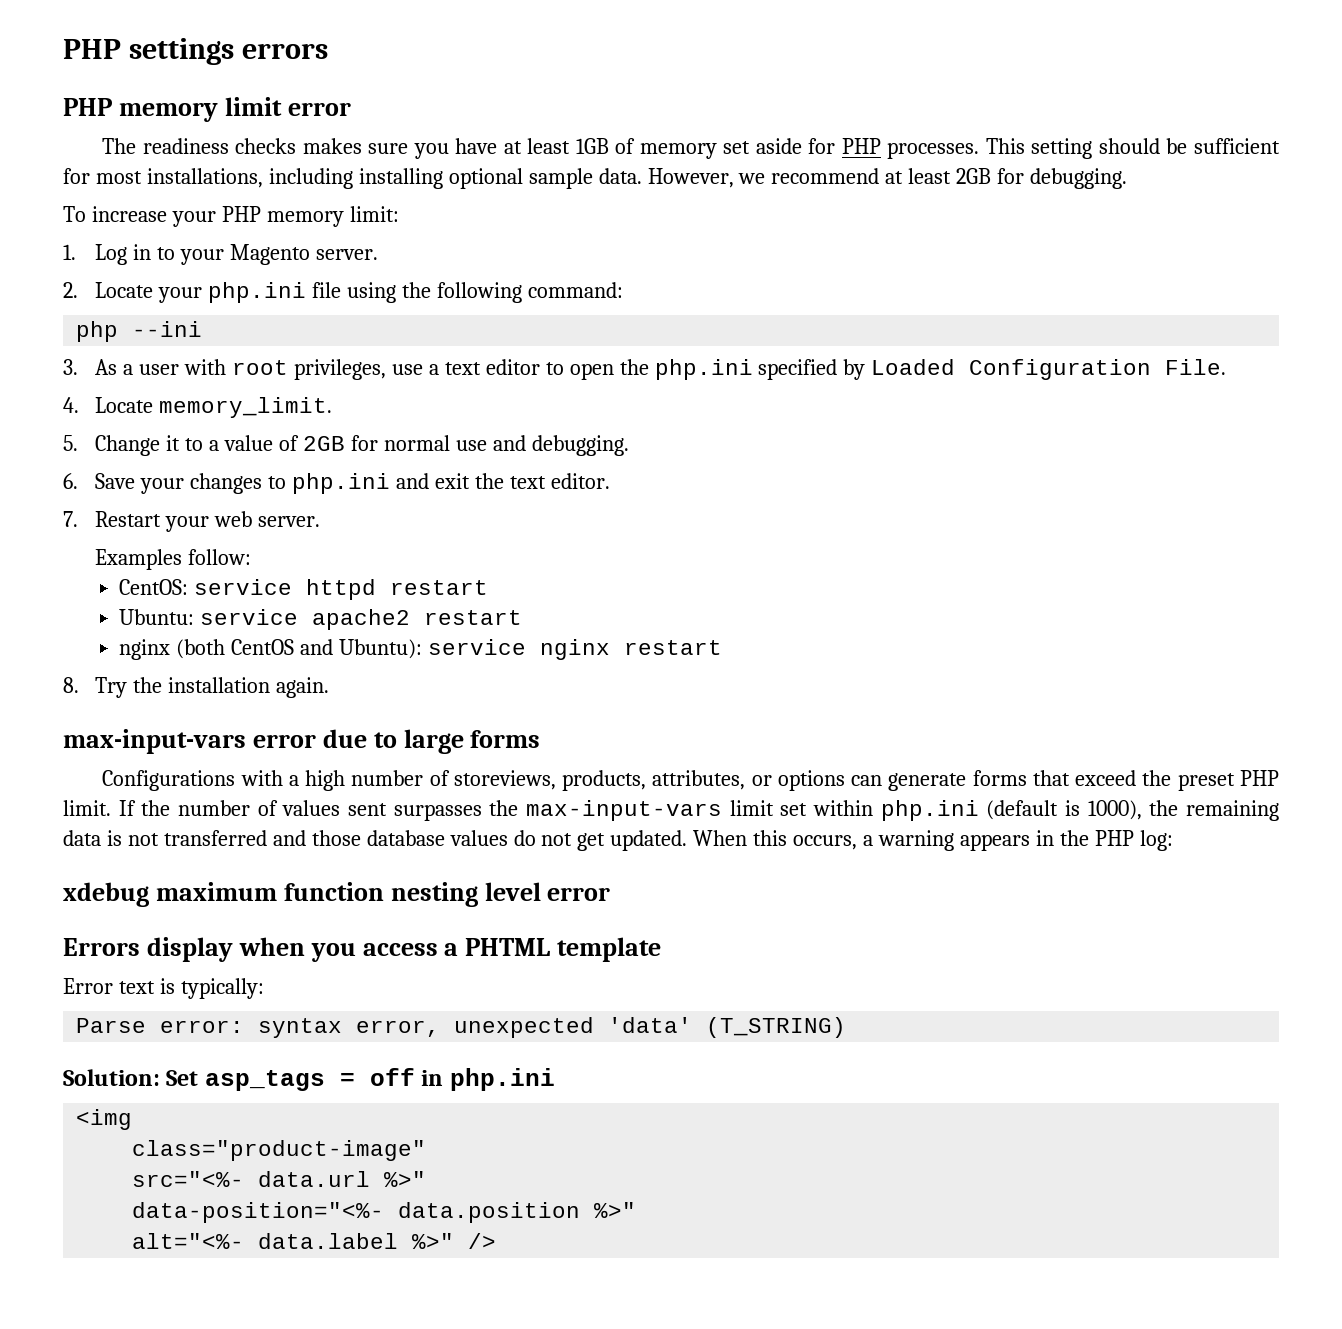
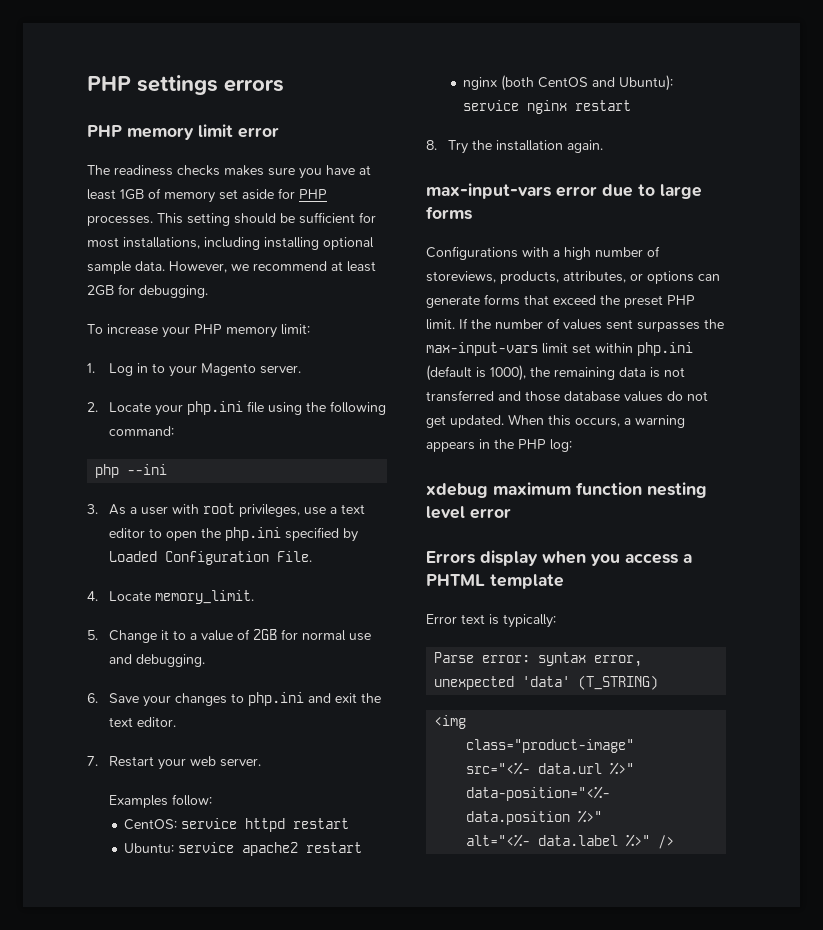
[63,1068,555,1091] // Solution: Set asp_tags = off in php.ini -> (659, 682) none

